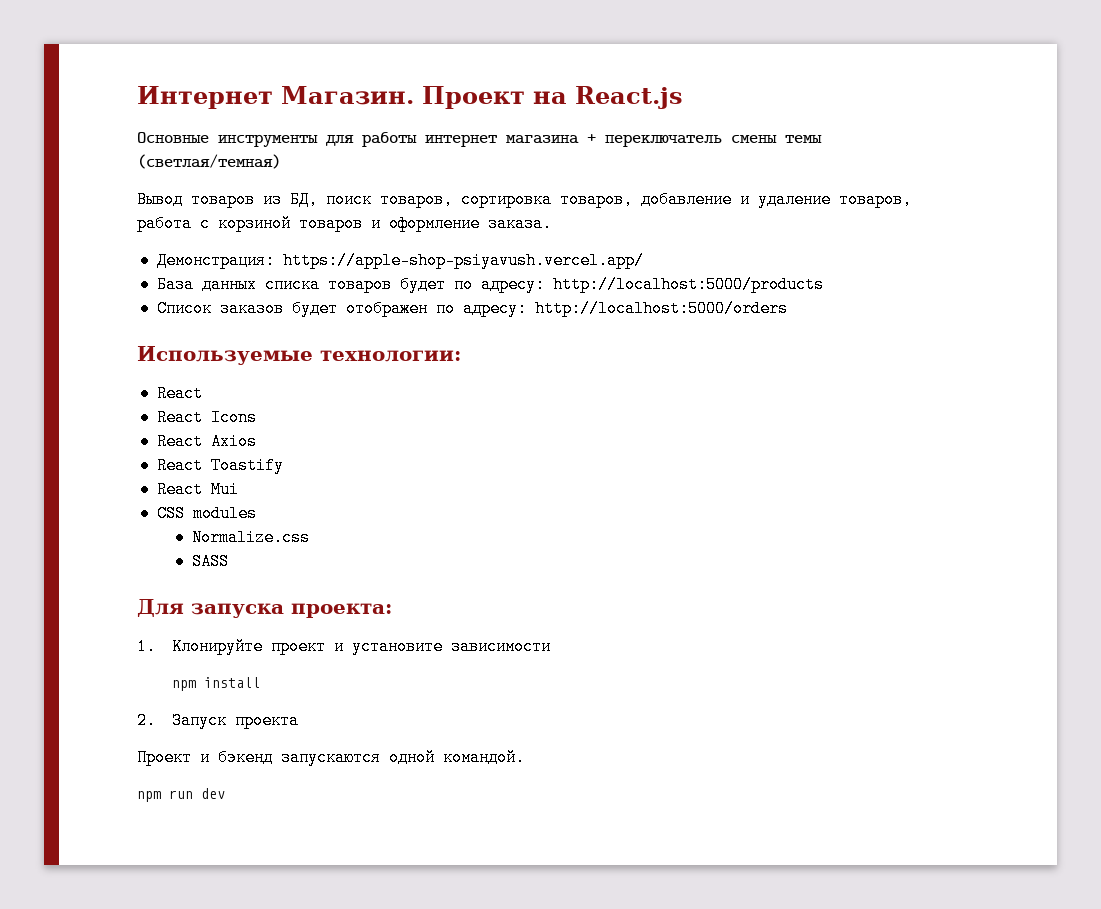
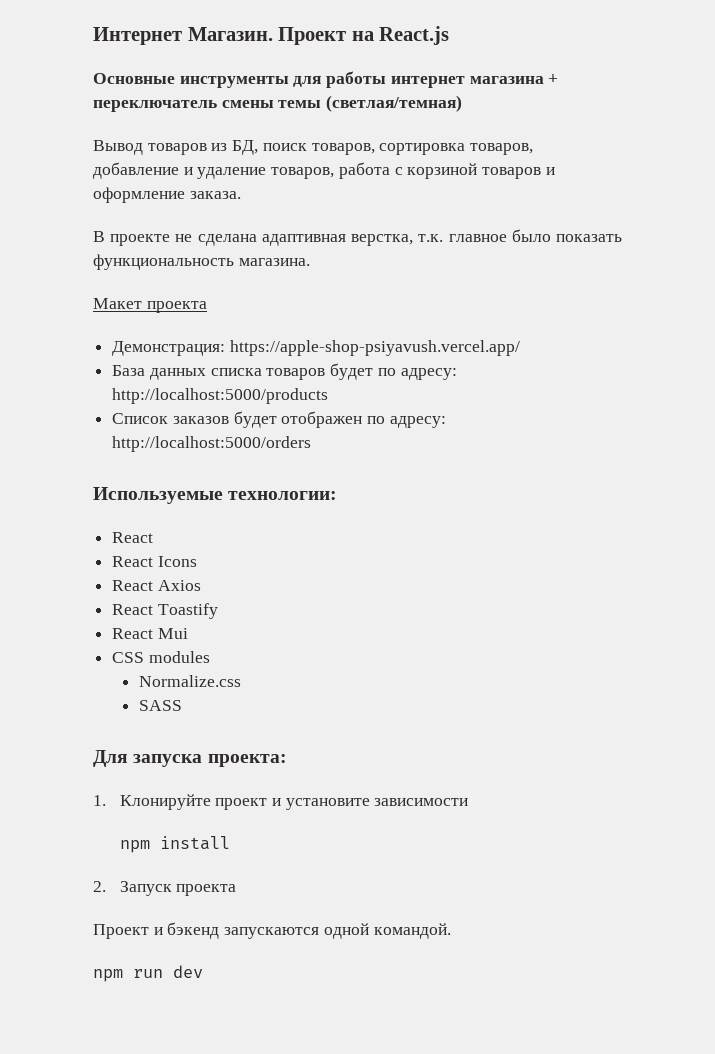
(552, 223) none -> [93,229,622,246] [93,254,310,270] [93,298,207,313] // В проекте не сделана адаптивная верстка, т.к. главное было показать функциональность магазина. // Макет проекта

